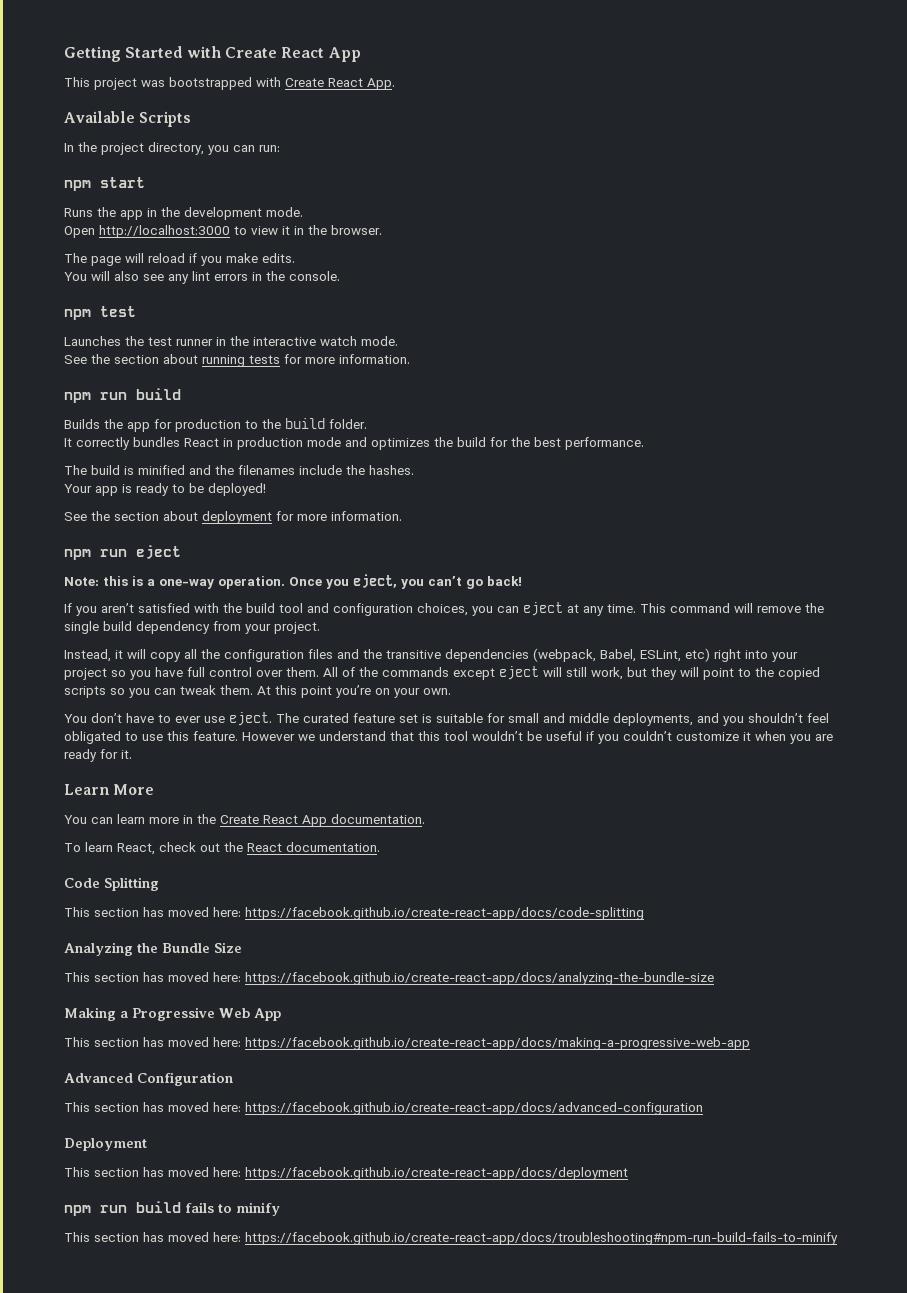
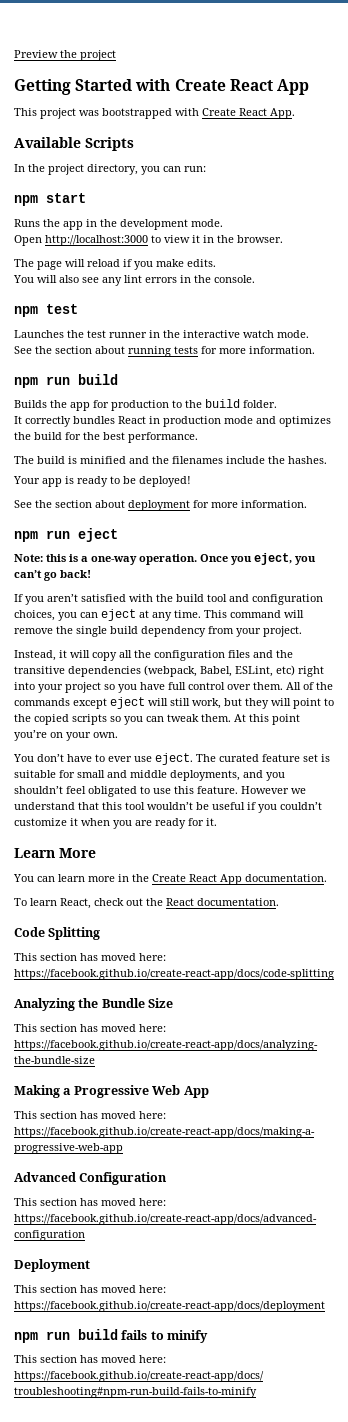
(64, 54) none -> [14,50,116,61] Preview the project //

